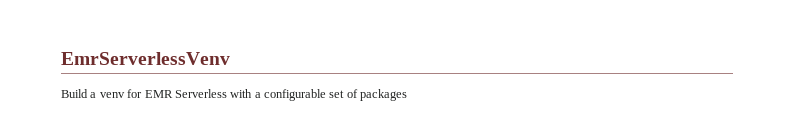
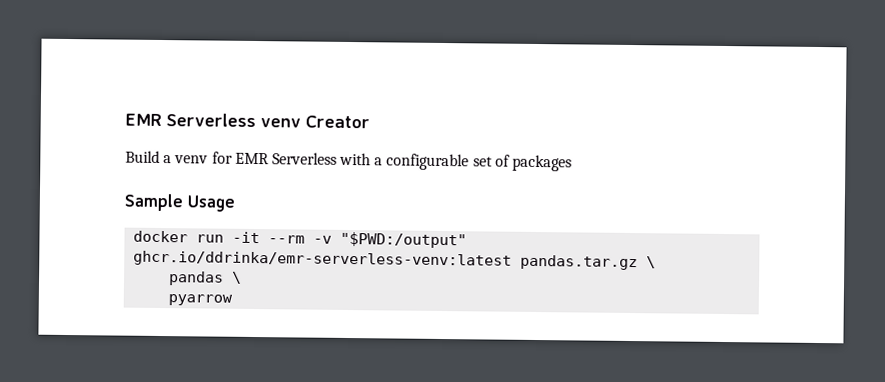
[61,52,230,65] EmrServerlessVenv -> [125,113,370,129] EMR Serverless venv Creator
(408, 95) none -> [124,193,235,212] [133,230,468,249] [133,250,657,271] [168,271,243,286] [168,294,234,306] // Sample Usage // docker run -it --rm -v "$PWD:/output" ghcr.io/ddrinka/emr-serverless-venv:latest pandas.tar.gz \ // pandas \ // pyarrow

